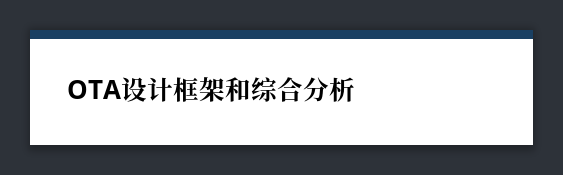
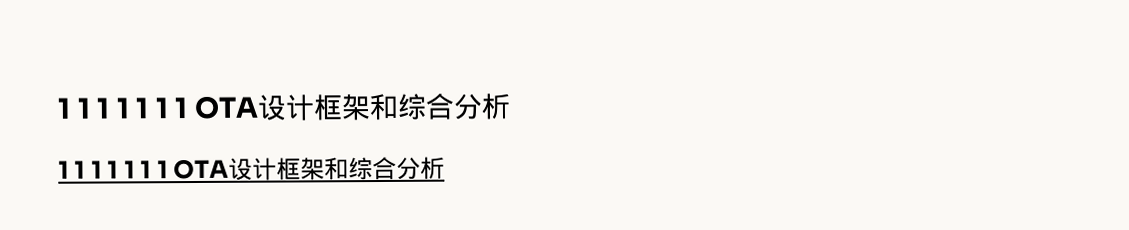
[67,77,355,102] OTA设计框架和综合分析 -> [57,93,511,121] [58,156,446,181] 1 1 1 1 1 1 1 OTA设计框架和综合分析 // 1 1 1 1 1 1 1 OTA设计框架和综合分析

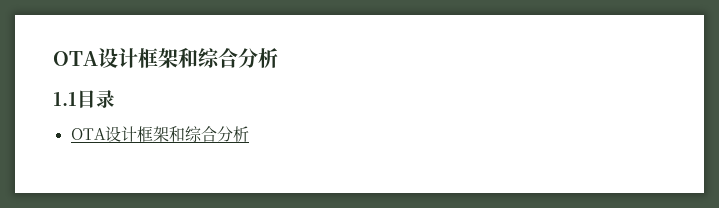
[57,97,189,119] 1 1 1 1 1 1 1 -> (53, 58) none
[58,160,168,179] 1 1 1 1 1 1 1 -> [53,90,115,108] 1.1目录 //

